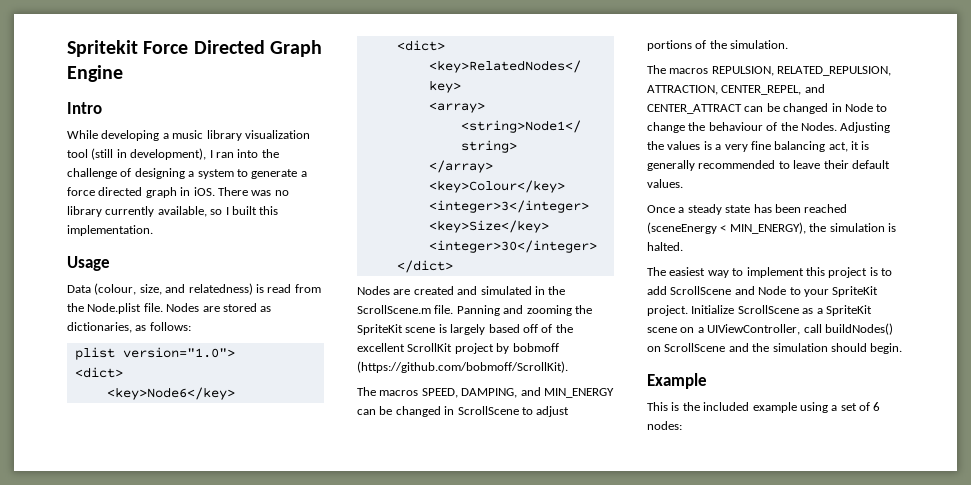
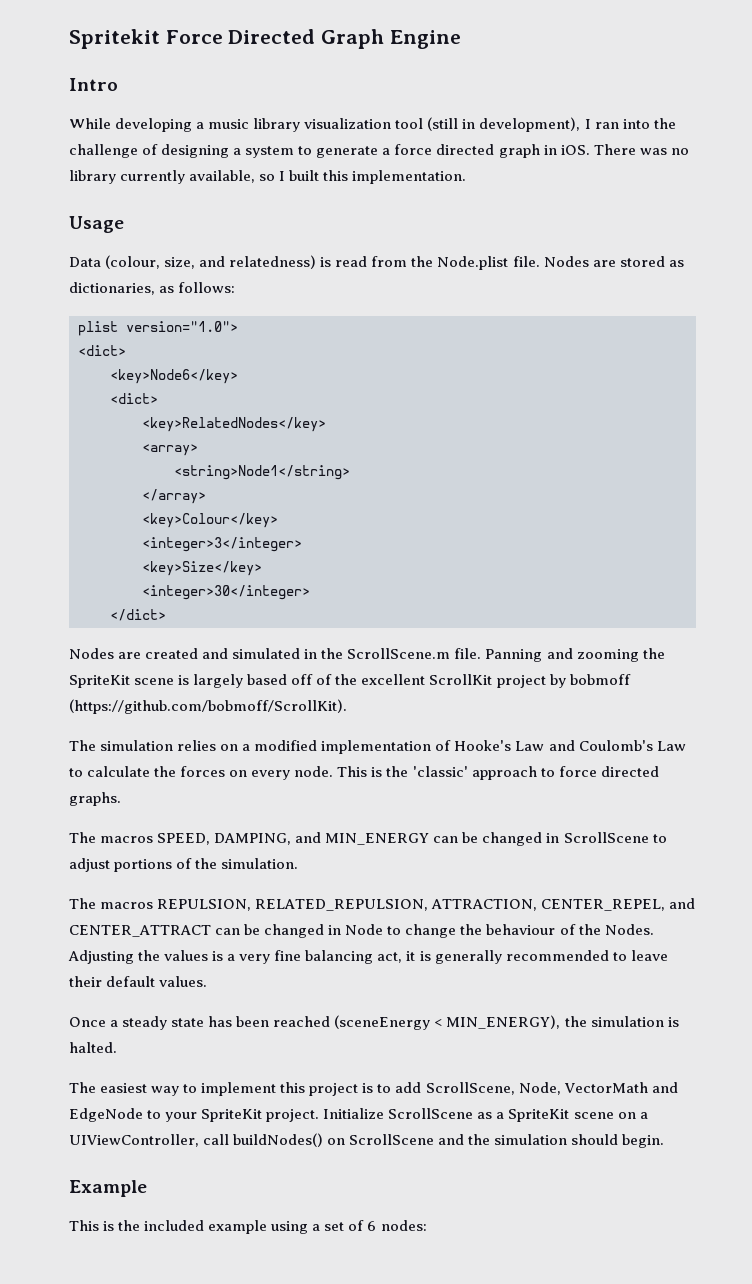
(568, 367) none -> [69,740,686,754] [69,766,659,780] [69,792,121,806] // The simulation relies on a modified implementation of Hooke's Law and Coulomb's Law to calculate the forces on every node. This is the 'classic' approach to force directed graphs.
[670,286,787,295] ScrollScene and Node -> [425,1082,678,1095] [69,1108,143,1122] ScrollScene, Node, VectorMath and EdgeNode

